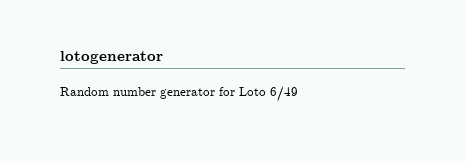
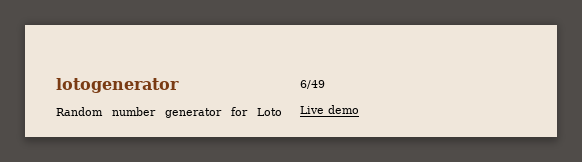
(298, 94) none -> [300,105,359,114] // Live demo

